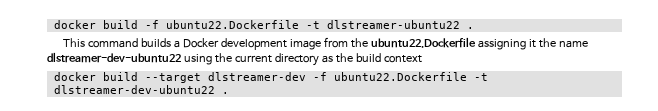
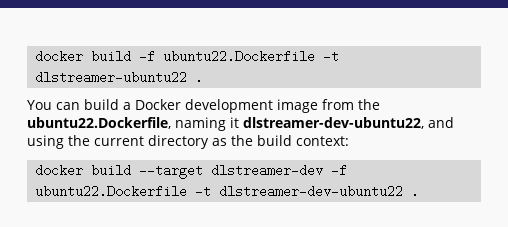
[63,38,172,48] This command builds -> [27,99,119,110] You can build
[371,37,588,50] [47,52,181,63] ubuntu22.Dockerfile assigning it the name dlstreamer-dev-ubuntu22 -> [27,117,454,131] ubuntu22.Dockerfile, naming it dlstreamer-dev-ubuntu22, and
[383,55,422,63] context -> [296,136,349,146] context:

